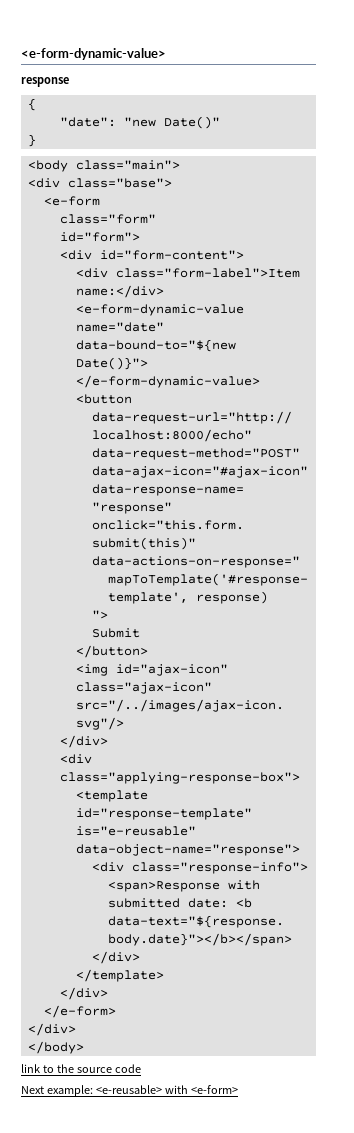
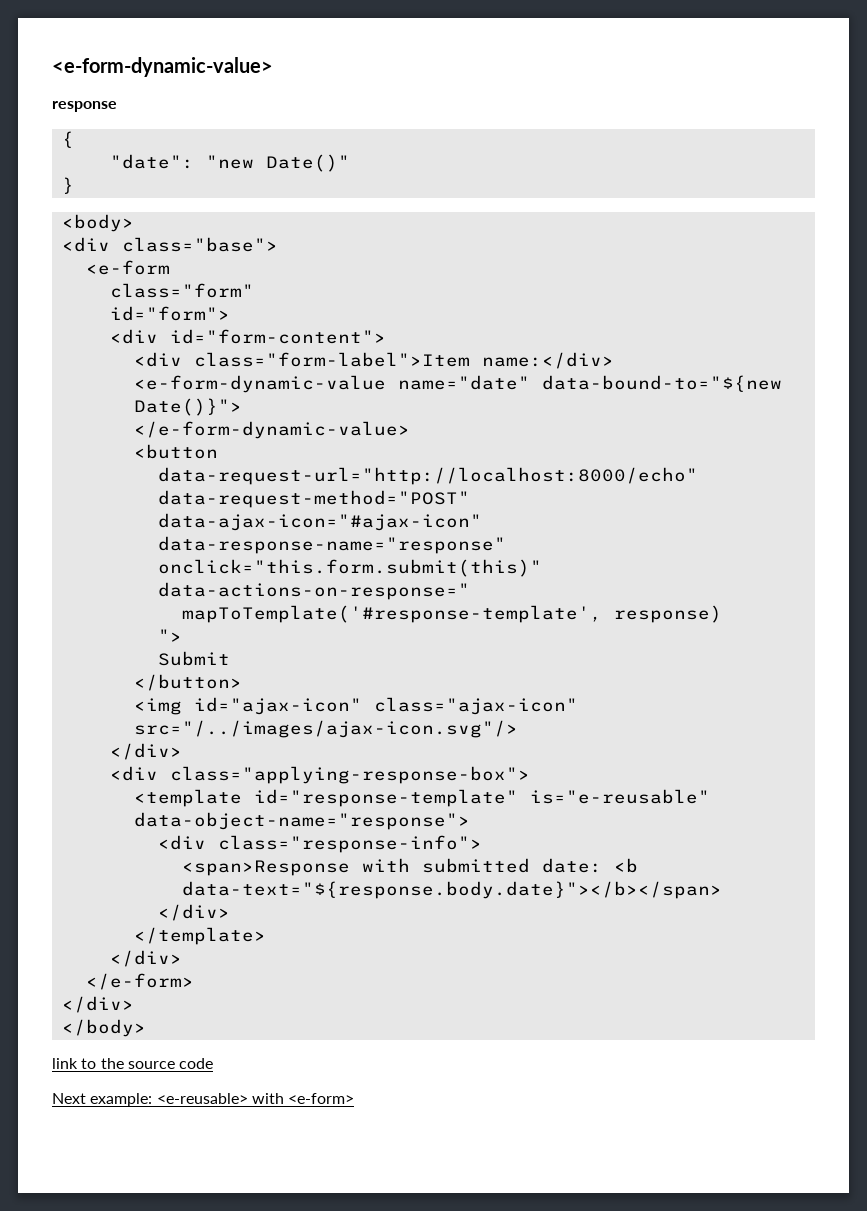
[27,160,180,172] <body class="main"> -> [61,214,134,232] <body>

